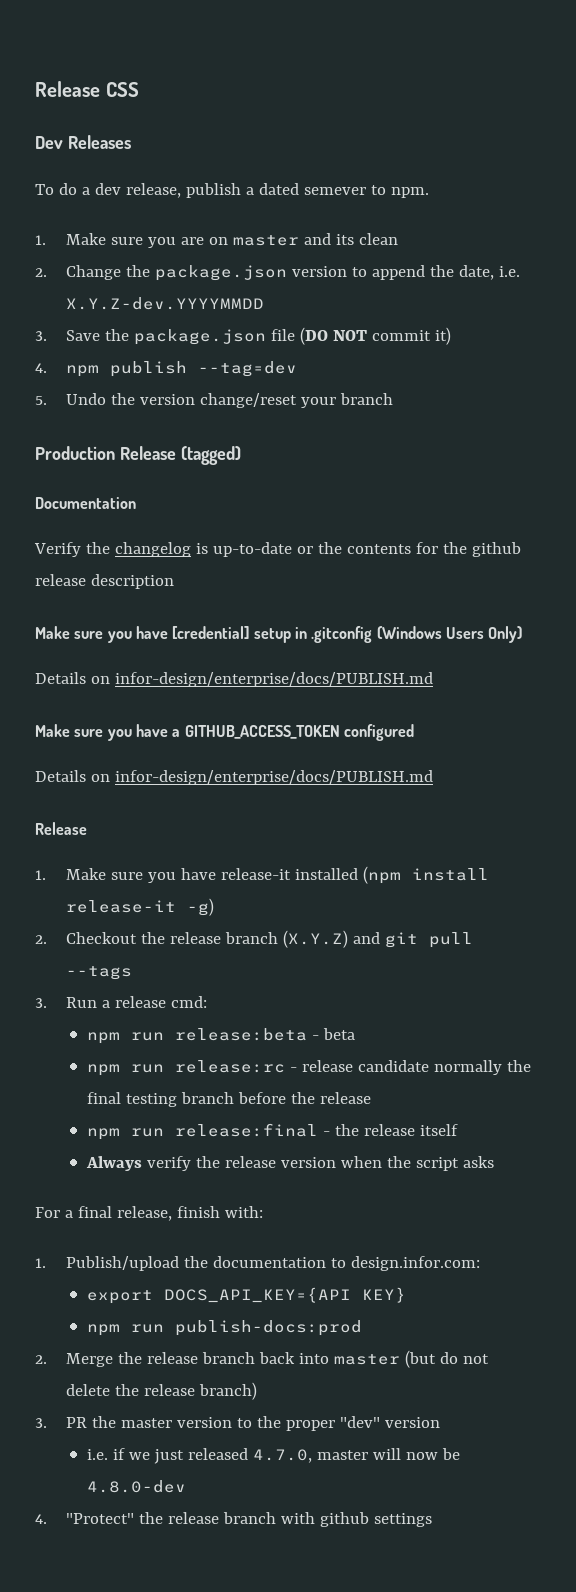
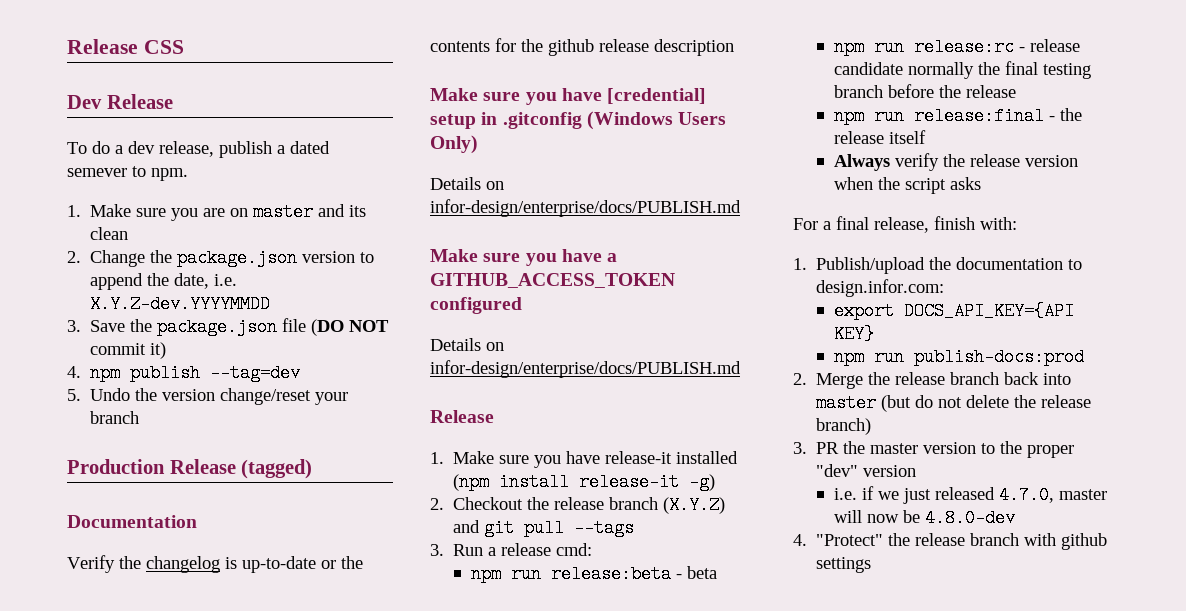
[67,135,131,149] Releases -> [106,94,173,109] Release

